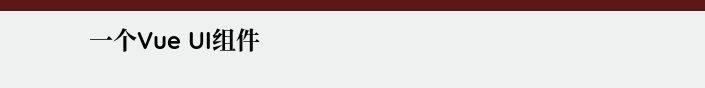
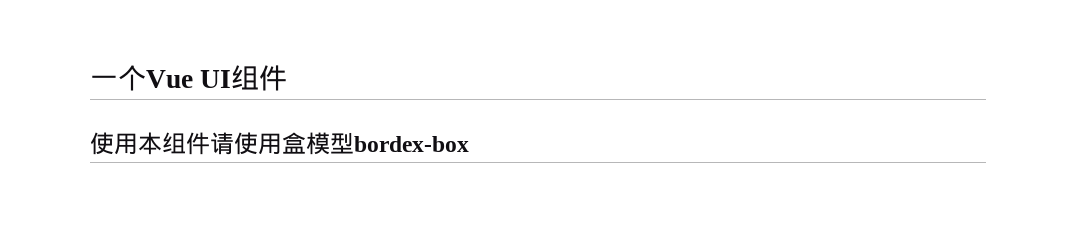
(260, 40) none -> [90,132,469,155] // 使用本组件请使用盒模型bordex-box

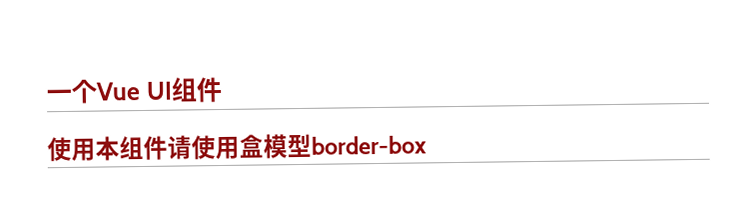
[354,136,469,152] bordex-box -> [311,135,427,155] border-box

